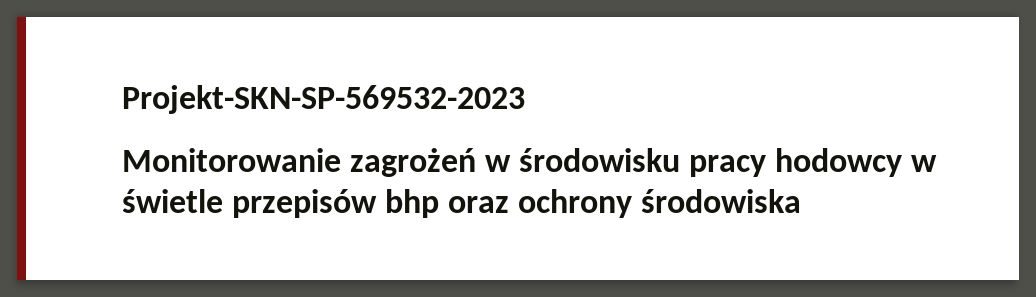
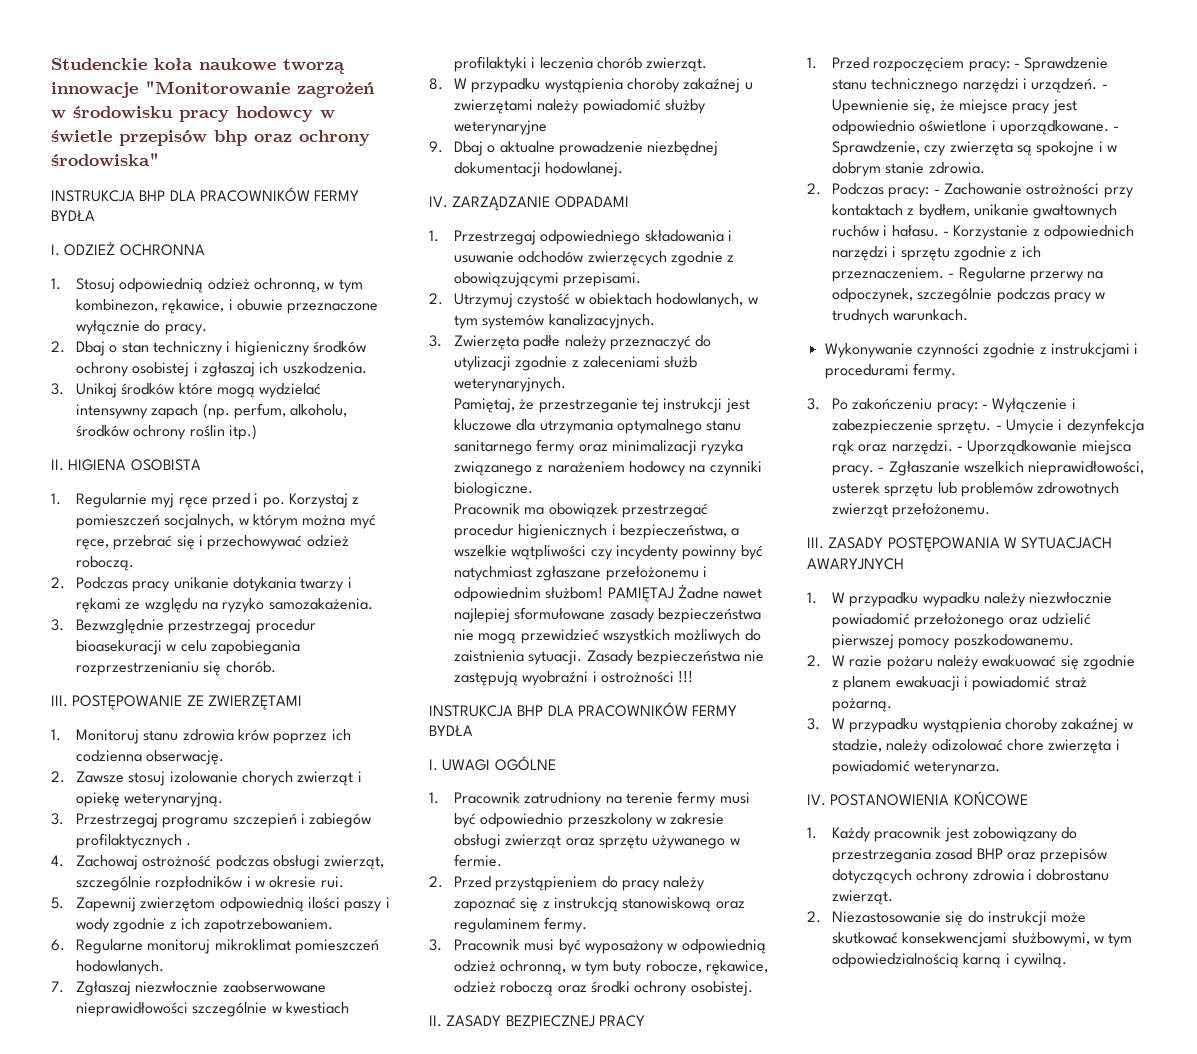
[122,85,525,114] [122,148,341,172] Projekt-SKN-SP-569532-2023 // Monitorowanie -> [51,58,345,74] [51,81,290,98] Studenckie koła naukowe tworzą innowacje "Monitorowanie
[641,189,802,213] środowiska -> [51,153,159,166] [51,187,360,202] [51,210,95,221] [51,242,205,256] [51,278,363,293] [76,299,379,314] [76,320,207,335] [51,341,366,356] [76,362,367,377] [51,383,322,398] [76,403,348,419] [76,424,257,440] [51,459,201,471] [51,493,360,508] [76,514,376,529] [76,535,349,550] [76,556,135,571] [51,577,352,592] [76,598,373,613] [51,619,316,634] [76,640,300,655] [76,661,276,676] [51,695,302,710] [51,729,351,744] [76,750,225,765] [51,771,362,786] [76,792,224,807] [51,813,372,828] [76,833,192,849] [51,855,385,870] [76,876,344,891] [51,897,390,912] [76,918,334,933] [51,939,379,954] [76,960,165,975] [51,981,326,996] [76,1002,349,1017] [454,56,708,72] [429,78,753,93] [454,99,706,114] [454,120,548,135] [429,141,719,156] [454,162,624,177] [429,196,629,211] [429,230,732,245] [454,251,735,266] [454,272,642,287] [429,293,758,308] [454,314,655,329] [429,335,712,350] [454,356,698,371] [454,377,567,392] [454,398,750,413] [454,419,742,434] [454,439,744,455] [454,461,762,476] [454,482,534,497] [454,503,708,518] [454,524,740,539] [454,545,763,560] [454,566,707,581] [454,585,763,602] [454,607,761,623] [454,629,761,644] [454,650,765,665] [454,671,694,686] [429,702,738,717] [429,725,473,736] [429,756,556,771] [429,791,750,807] [454,813,725,828] [454,834,740,849] [454,854,503,867] [429,876,706,891] [454,897,745,912] [454,917,588,933] [429,939,766,954] [454,960,768,975] [454,981,753,996] [429,1015,645,1027] [807,57,1109,72] [832,78,1108,93] [832,99,1077,114] [832,120,1120,135] [832,141,1117,156] [832,162,985,177] [807,183,1134,198] [832,204,1118,219] [832,225,1134,240] [832,246,1041,261] [832,267,1104,282] [832,288,1106,303] [832,309,969,324] [824,343,1139,358] [824,363,956,379] [807,398,1076,413] [832,418,1144,434] [832,440,1131,455] [832,461,1145,476] [832,482,1120,497] [832,503,991,518] [807,537,1113,552] [807,558,904,570] [807,592,1113,607] [832,613,1091,628] [832,634,1074,649] [807,655,1135,670] [832,676,1087,691] [832,698,893,712] [807,718,1133,733] [832,739,1120,754] [832,760,1001,775] [807,791,1028,806] [807,827,1078,842] [832,848,1108,863] [832,869,1110,884] [832,890,894,905] [807,911,1087,926] [832,932,1133,947] [832,953,1067,968] środowiska" // INSTRUKCJA BHP DLA PRACOWNIKÓW FERMY BYDŁA // I. ODZIEŻ OCHRONNA // 1. Stosuj odpowiednią odzież ochronną, w tym kombinezon, rękawice, i obuwie przeznaczone wyłącznie do pracy. // 2. Dbaj o stan techniczny i higieniczny środków ochrony osobistej i zgłaszaj ich uszkodzenia. // 3. Unikaj środków które mogą wydzielać intensywny zapach (np. perfum, alkoholu, środków ochrony roślin itp.) // II. HIGIENA OSOBISTA // 1. Regularnie myj ręce przed i po. Korzystaj z pomieszczeń socjalnych, w którym można myć ręce, przebrać się i przechowywać odzież roboczą. // 2. Podczas pracy unikanie dotykania twarzy i rękami ze względu na ryzyko samozakażenia. // 3. Bezwzględnie przestrzegaj procedur bioasekuracji w celu zapobiegania rozprzestrzenianiu się chorób. // III. POSTĘPOWANIE ZE ZWIERZĘTAMI // 1. Monitoruj stanu zdrowia krów poprzez ich codzienna obserwację. // 2. Zawsze stosuj izolowanie chorych zwierząt i opiekę weterynaryjną. // 3. Przestrzegaj programu szczepień i zabiegów profilaktycznych . // 4. Zachowaj ostrożność podczas obsługi zwierząt, szczególnie rozpłodników i w okresie rui. // 5. Zapewnij zwierzętom odpowiednią ilości paszy i wody zgodnie z ich zapotrzebowaniem. // 6. Regularne monitoruj mikroklimat pomieszczeń hodowlanych. // 7. Zgłaszaj niezwłocznie zaobserwowane nieprawidłowości szczególnie w kwestiach profilaktyki i leczenia chorób zwierząt. // 8. W przypadku wystąpienia choroby zakaźnej u zwierzętami należy powiadomić służby weterynaryjne // 9. Dbaj o aktualne prowadzenie niezbędnej dokumentacji hodowlanej. // IV. ZARZĄDZANIE ODPADAMI // 1. Przestrzegaj odpowiedniego składowania i usuwanie odchodów zwierzęcych zgodnie z obowiązującymi przepisami. // 2. Utrzymuj czystość w obiektach hodowlanych, w tym systemów kanalizacyjnych. // 3. Zwierzęta padłe należy przeznaczyć do utylizacji zgodnie z zaleceniami służb weterynaryjnych. // Pamiętaj, że przestrzeganie tej instrukcji jest kluczowe dla utrzymania optymalnego stanu sanitarnego fermy oraz minimalizacji ryzyka związanego z narażeniem hodowcy na czynniki biologiczne. // Pracownik ma obowiązek przestrzegać procedur higienicznych i bezpieczeństwa, a wszelkie wątpliwości czy incydenty powinny być natychmiast zgłaszane przełożonemu i odpowiednim służbom! PAMIĘTAJ Żadne nawet najlepiej sformułowane zasady bezpieczeństwa nie mogą przewidzieć wszystkich możliwych do zaistnienia sytuacji. Zasady bezpieczeństwa nie zastępują wyobraźni i ostrożności !!! // INSTRUKCJA BHP DLA PRACOWNIKÓW FERMY BYDŁA // I. UWAGI OGÓLNE // 1. Pracownik zatrudniony na terenie fermy musi być odpowiednio przeszkolony w zakresie obsługi zwierząt oraz sprzętu używanego w fermie. // 2. Przed przystąpieniem do pracy należy zapoznać się z instrukcją stanowiskową oraz regulaminem fermy. // 3. Pracownik musi być wyposażony w odpowiednią odzież ochronną, w tym buty robocze, rękawice, odzież roboczą oraz środki ochrony osobistej. // II. ZASADY BEZPIECZNEJ PRACY // 1. Przed rozpoczęciem pracy: - Sprawdzenie stanu technicznego narzędzi i urządzeń. - Upewnienie się, że miejsce pracy jest odpowiednio oświetlone i uporządkowane. - Sprawdzenie, czy zwierzęta są spokojne i w dobrym stanie zdrowia. // 2. Podczas pracy: - Zachowanie ostrożności przy kontaktach z bydłem, unikanie gwałtownych ruchów i hałasu. - Korzystanie z odpowiednich narzędzi i sprzętu zgodnie z ich przeznaczeniem. - Regularne przerwy na odpoczynek, szczególnie podczas pracy w trudnych warunkach. // Wykonywanie czynności zgodnie z instrukcjami i procedurami fermy. // 3. Po zakończeniu pracy: - Wyłączenie i zabezpieczenie sprzętu. - Umycie i dezynfekcja rąk oraz narzędzi. - Uporządkowanie miejsca pracy. - Zgłaszanie wszelkich nieprawidłowości, usterek sprzętu lub problemów zdrowotnych zwierząt przełożonemu. // III. ZASADY POSTĘPOWANIA W SYTUACJACH AWARYJNYCH // 1. W przypadku wypadku należy niezwłocznie powiadomić przełożonego oraz udzielić pierwszej pomocy poszkodowanemu. // 2. W razie pożaru należy ewakuować się zgodnie z planem ewakuacji i powiadomić straż pożarną. // 3. W przypadku wystąpienia choroby zakaźnej w stadzie, należy odizolować chore zwierzęta i powiadomić weterynarza. // IV. POSTANOWIENIA KOŃCOWE // 1. Każdy pracownik jest zobowiązany do przestrzegania zasad BHP oraz przepisów dotyczących ochrony zdrowia i dobrostanu zwierząt. // 2. Niezastosowanie się do instrukcji może skutkować konsekwencjami służbowymi, w tym odpowiedzialnością karną i cywilną.

